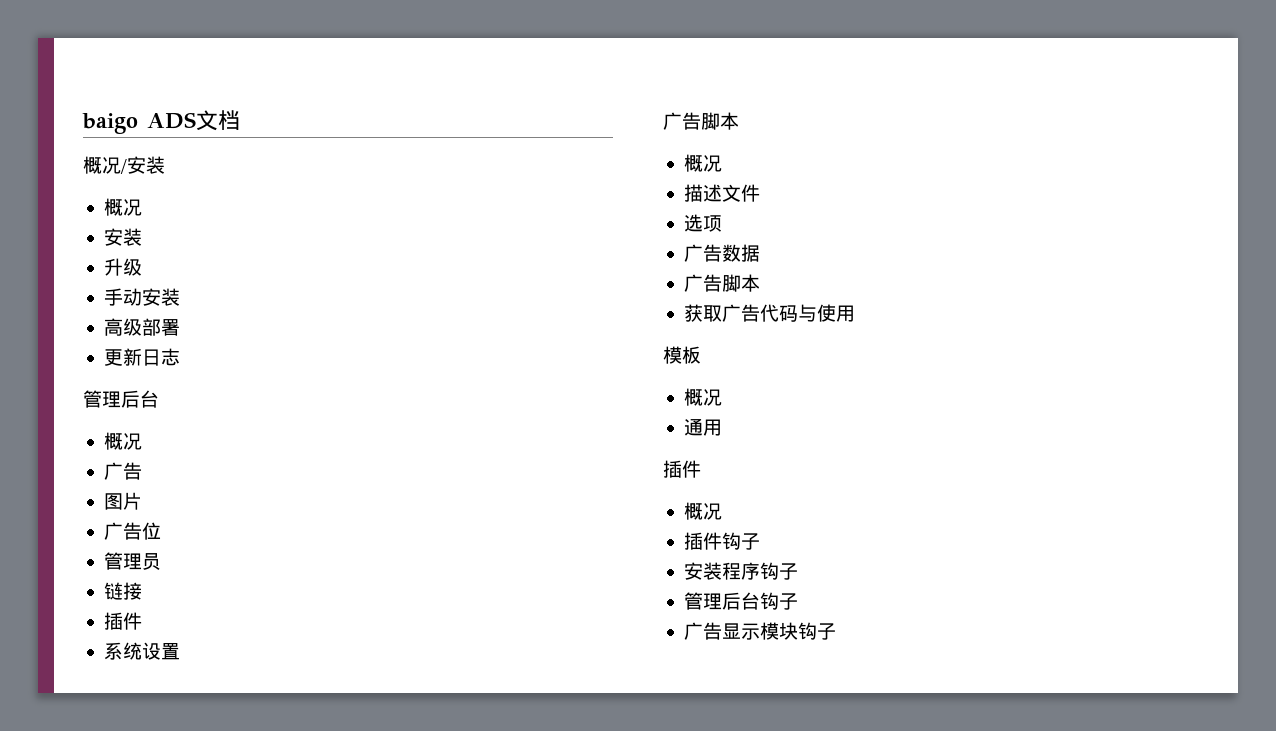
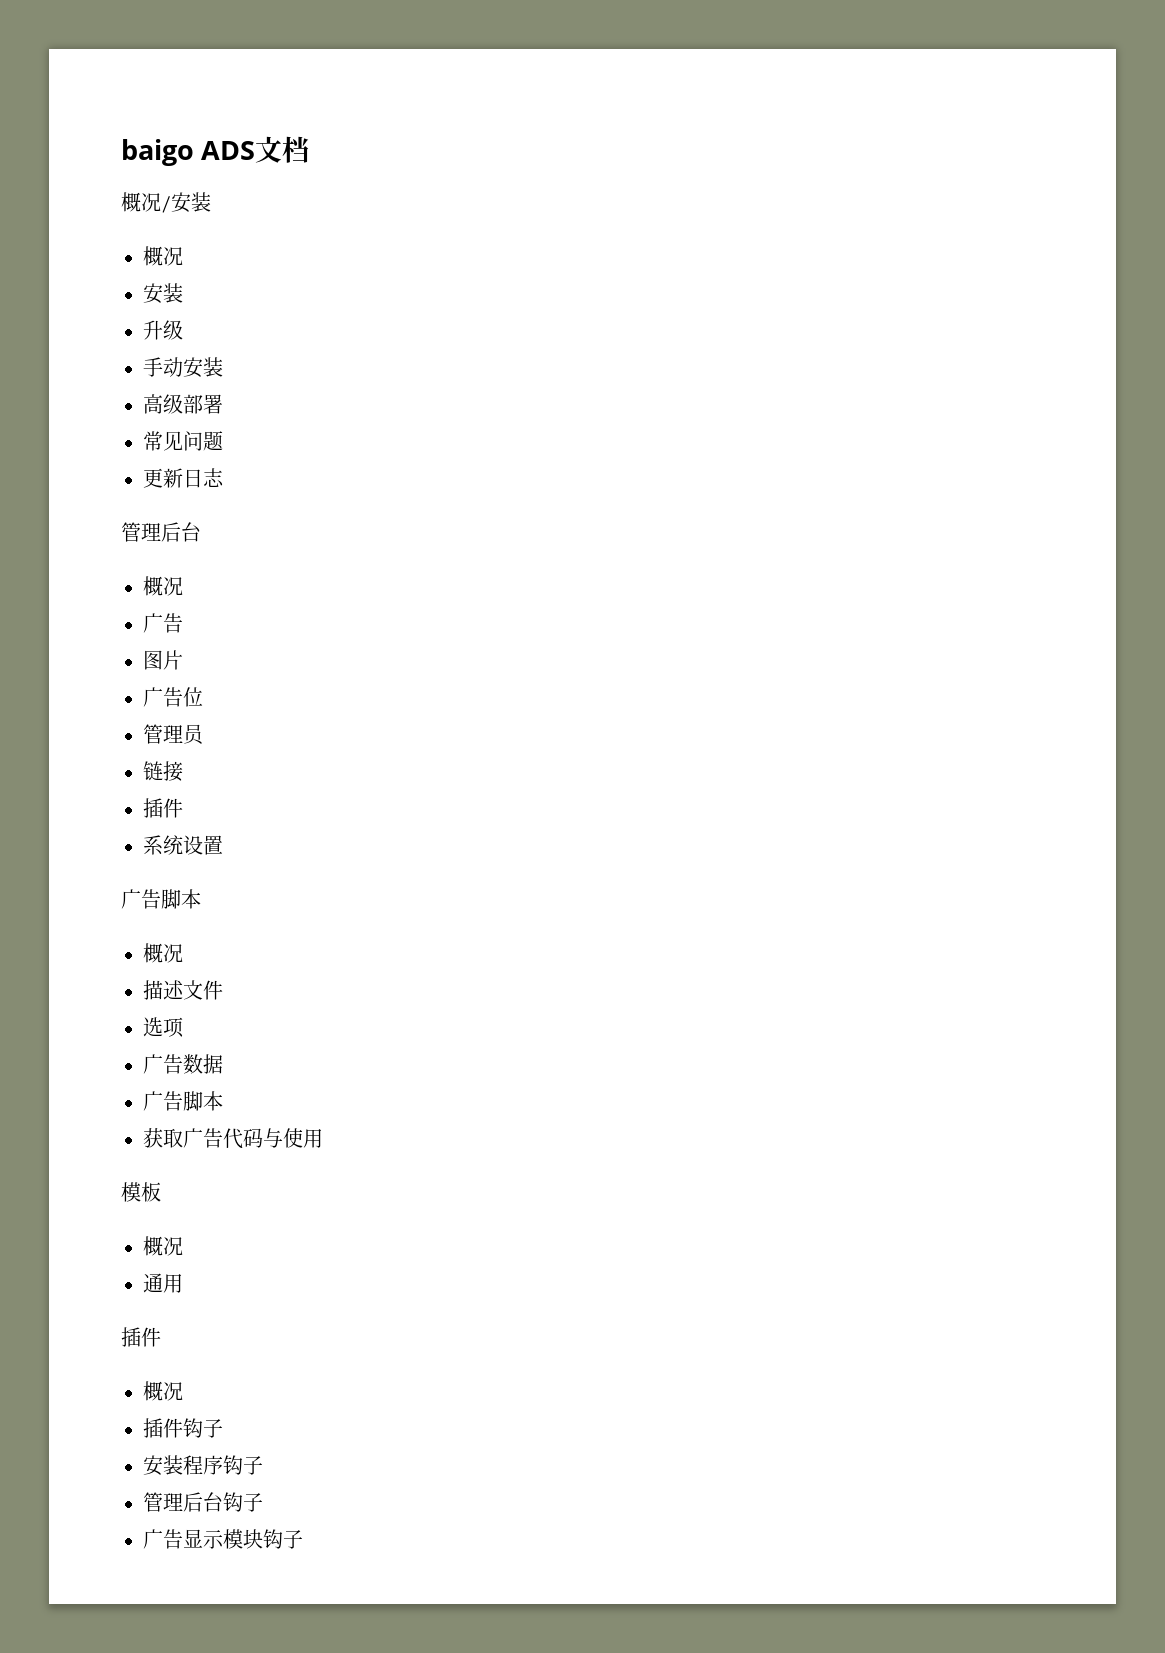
(180, 327) none -> [143,431,223,451] // 常见问题

